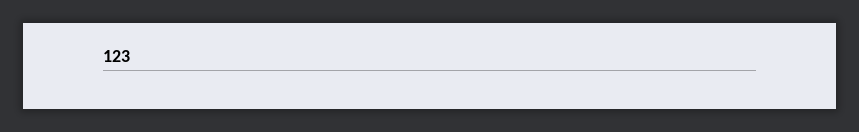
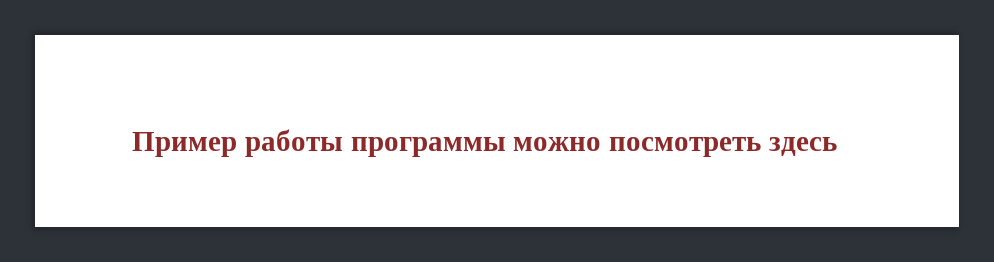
[103,50,130,62] 123 -> [132,129,838,157] Пример работы программы можно посмотреть здесь

